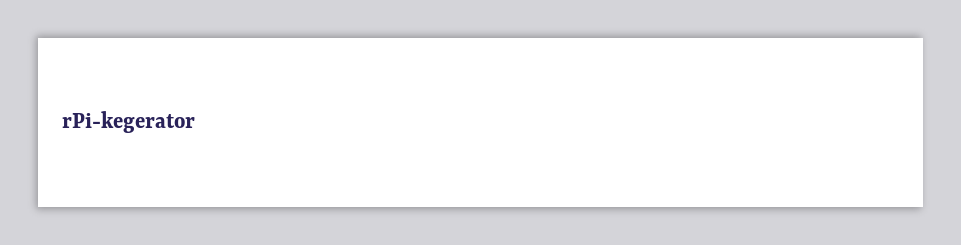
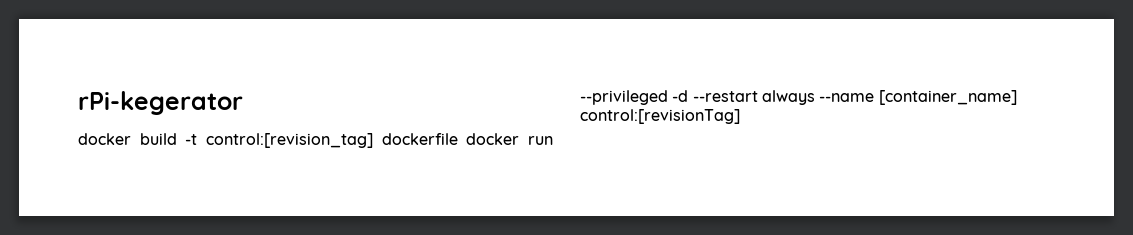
(195, 122) none -> [78,133,553,148] [580,90,1017,105] [580,109,740,124] // docker build -t control:[revision_tag] dockerfile docker run --privileged -d --restart always --name [container_name] control:[revisionTag]

